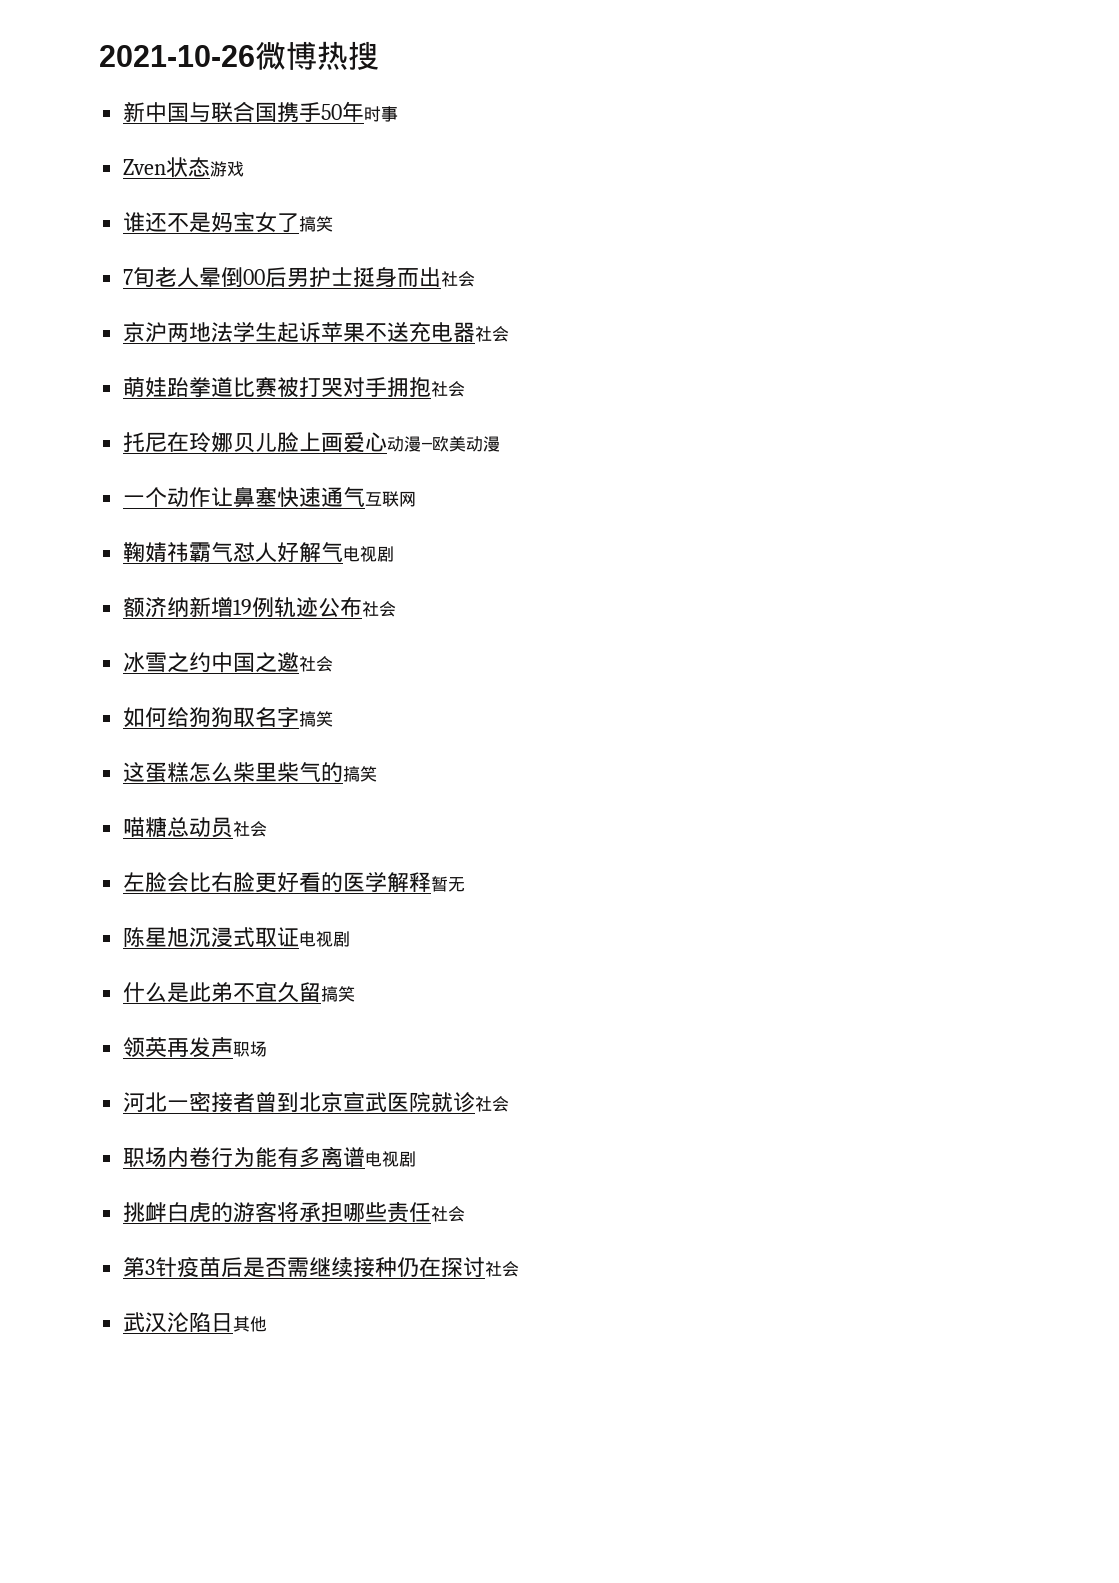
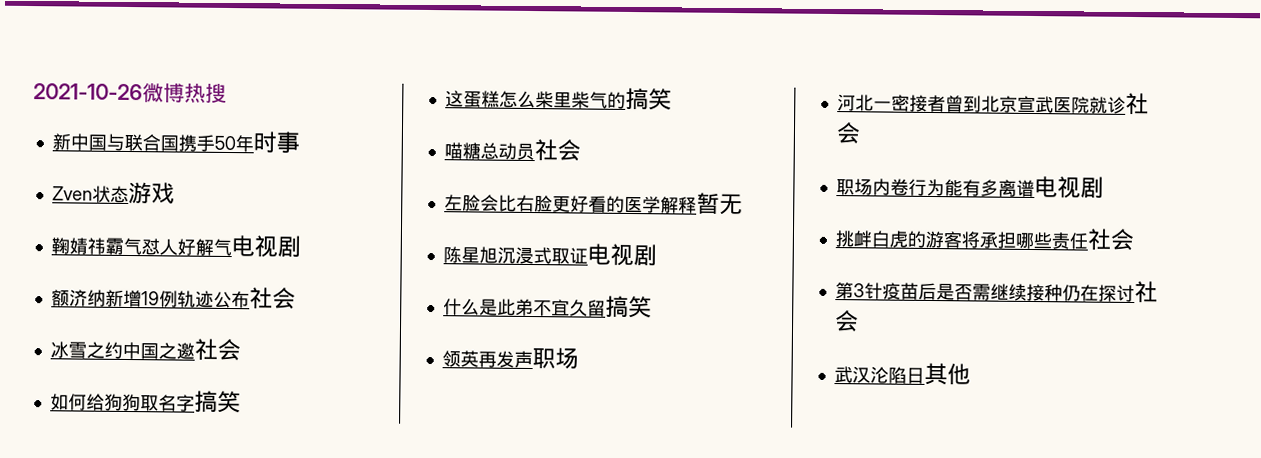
[123,212,334,233] [123,267,476,287] [123,322,510,343] [123,377,466,398] [123,432,501,453] [123,487,417,507] // 谁还不是妈宝女了搞笑 // 7旬老人晕倒00后男护士挺身而出社会 // 京沪两地法学生起诉苹果不送充电器社会 // 萌娃跆拳道比赛被打哭对手拥抱社会 // 托尼在玲娜贝儿脸上画爱心动漫-欧美动漫 // 一个动作让鼻塞快速通气互联网 -> (175, 193) none

